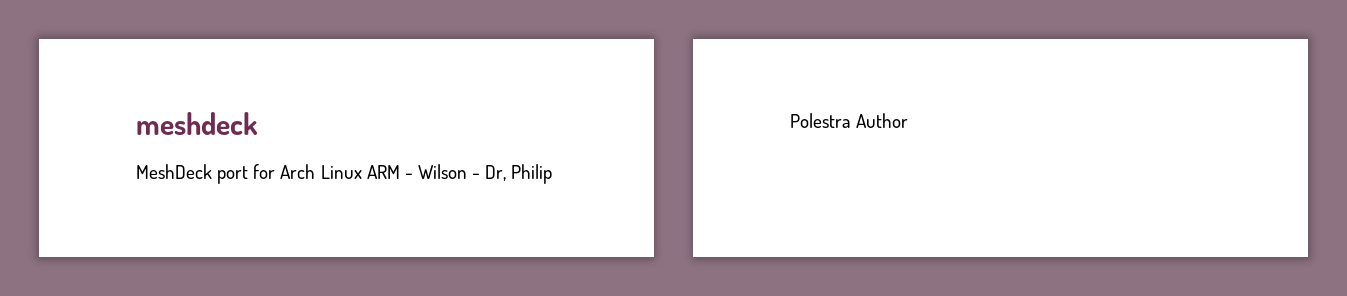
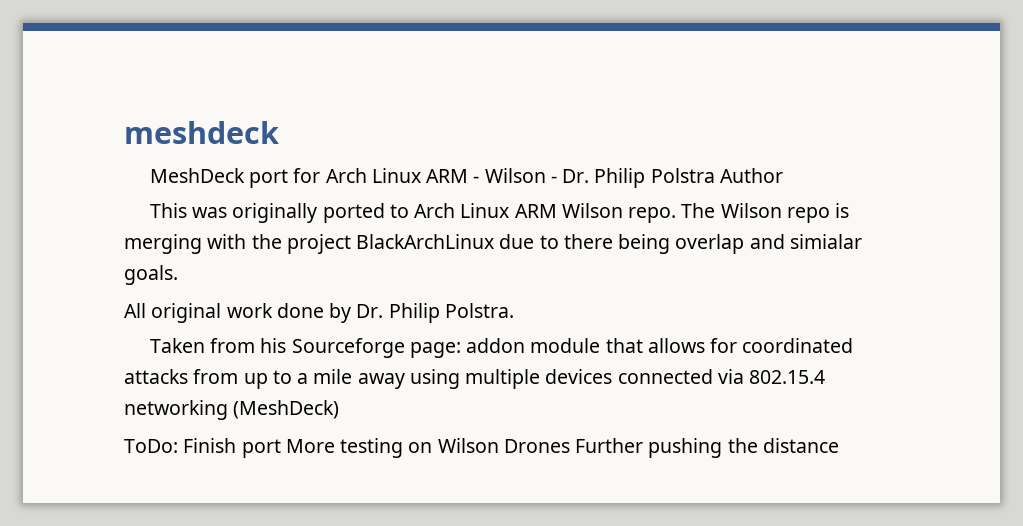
[485,164,553,184] [790,113,909,128] Dr, Philip Polestra Author -> [562,168,783,188] [149,203,850,223] [124,234,862,254] [124,265,178,285] [124,303,514,323] [149,338,854,358] [124,369,826,389] [124,400,340,420] [124,438,839,458] Dr. Philip Polstra Author // This was originally ported to Arch Linux ARM Wilson repo. The Wilson repo is merging with the project BlackArchLinux due to there being overlap and simialar goals. // All original work done by Dr. Philip Polstra. // Taken from his Sourceforge page: addon module that allows for coordinated attacks from up to a mile away using multiple devices connected via 802.15.4 networking (MeshDeck) // ToDo: Finish port More testing on Wilson Drones Further pushing the distance

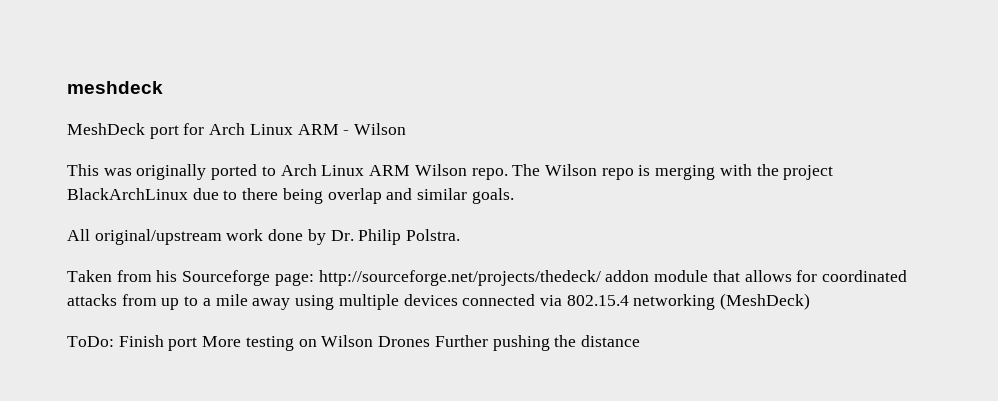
[550,168,783,188] - Dr. Philip Polstra Author -> (407, 129) none
[789,234,862,249] simialar -> [417,188,468,200] similar
[151,303,222,323] original -> [94,229,222,245] original/upstream
(461, 350) none -> [318,270,601,286] http://sourceforge.net/projects/thedeck/

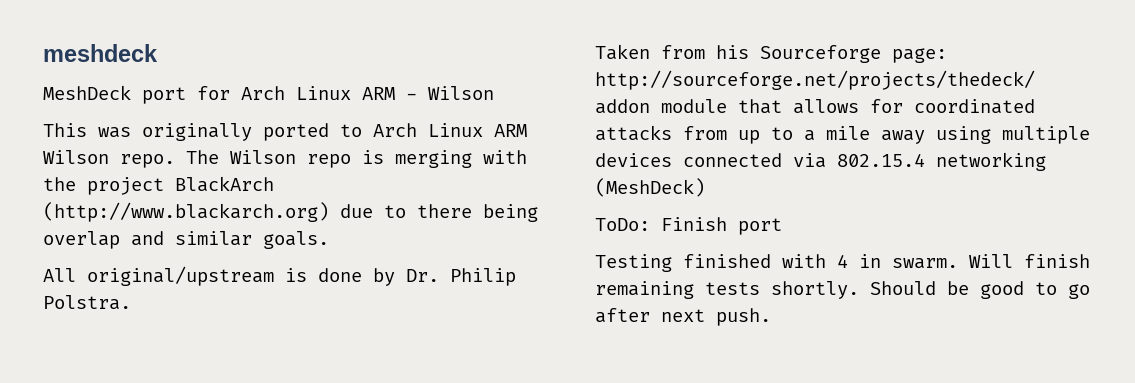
[67,188,188,200] BlackArchLinux -> [175,176,274,192] [43,202,329,222] BlackArch (http://www.blackarch.org)
[226,229,264,241] work -> [285,268,307,282] is
[202,335,640,351] More testing on Wilson Drones Further pushing the distance -> [595,254,1090,272] [595,281,1090,299] [595,308,771,326] // Testing finished with 4 in swarm. Will finish remaining tests shortly. Should be good to go after next push.

